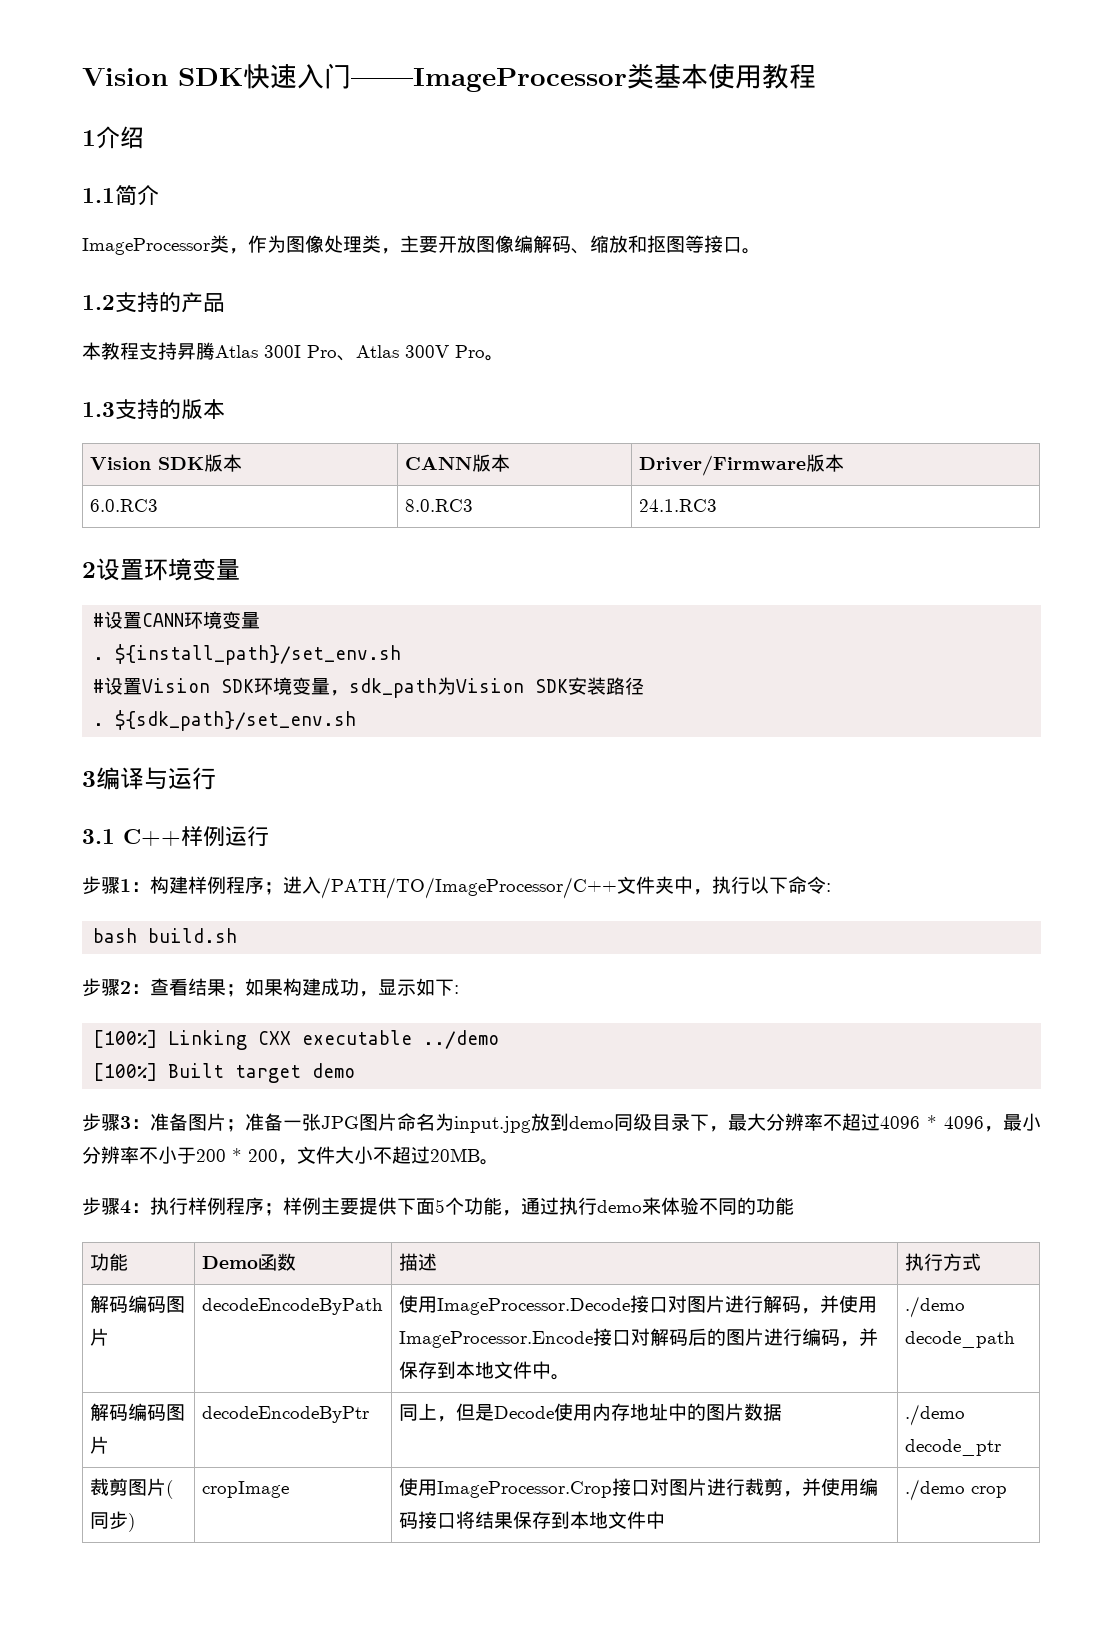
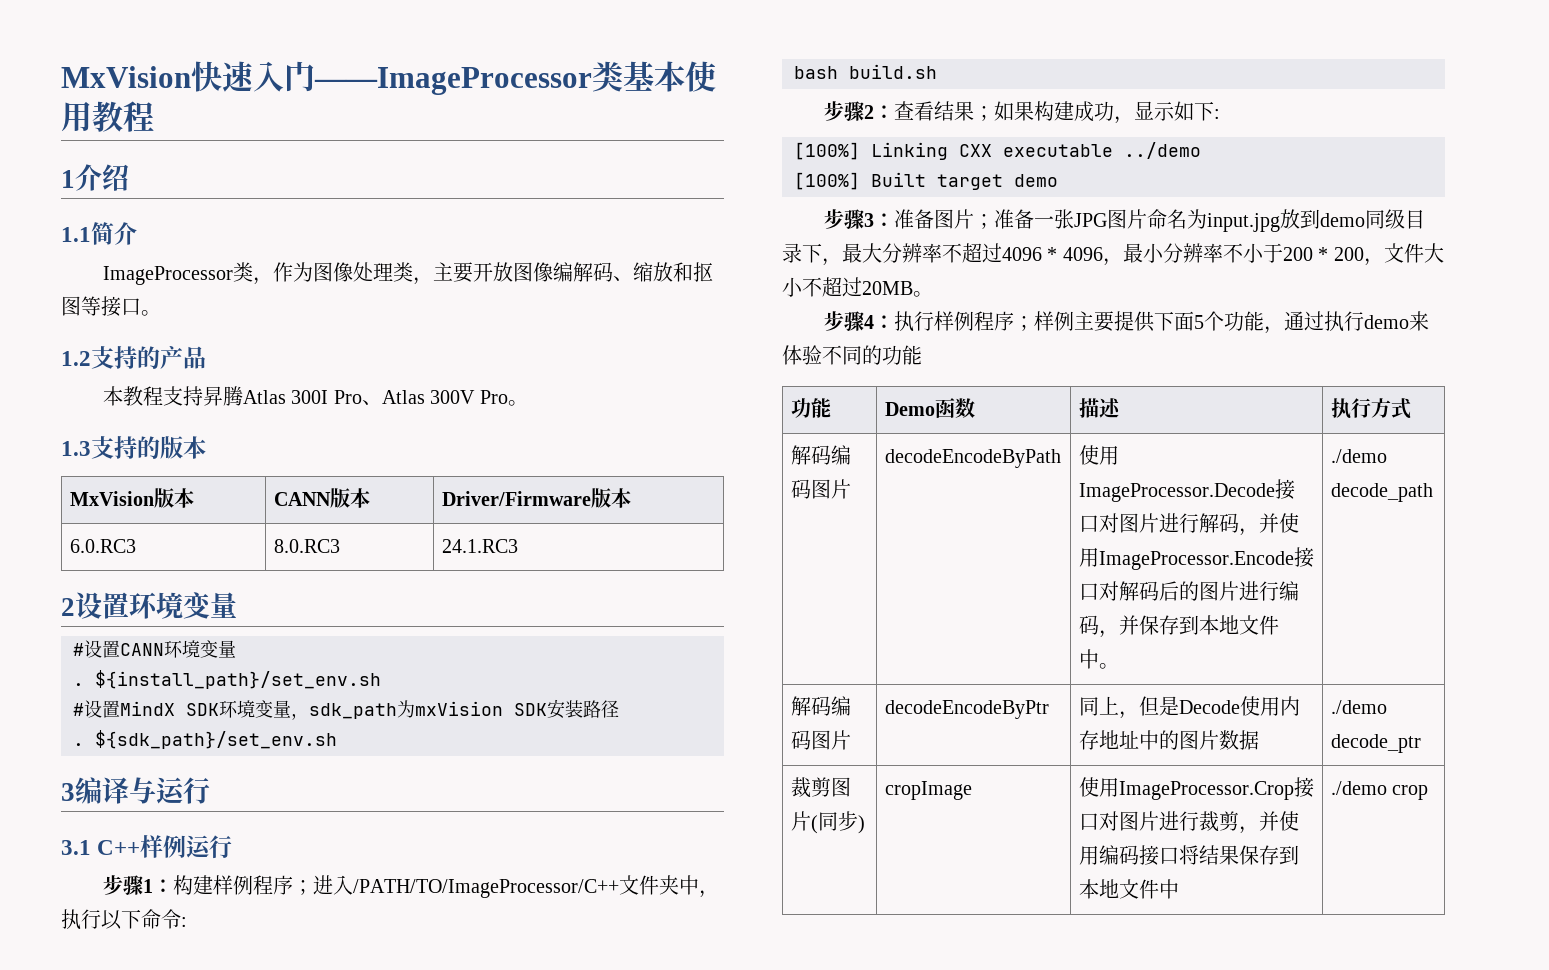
[82,68,243,86] Vision SDK -> [61,66,191,88] MxVision
[89,457,204,470] Vision SDK -> [69,491,154,506] MxVision
[142,678,211,693] Vision -> [120,701,175,716] MindX
[456,678,525,693] Vision -> [415,701,503,716] mxVision

